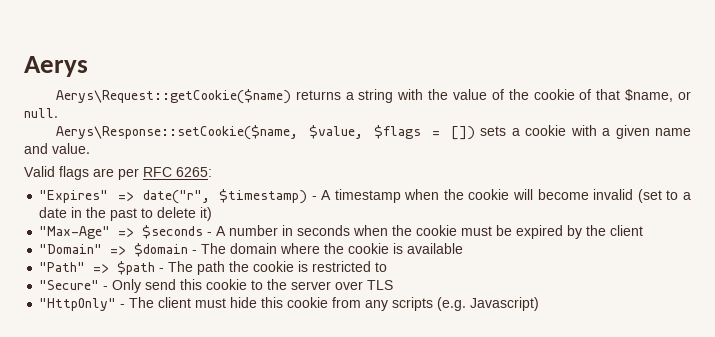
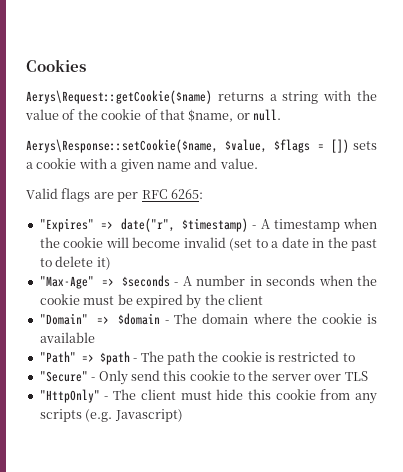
[24,56,88,77] Aerys -> [26,59,86,72] Cookies

